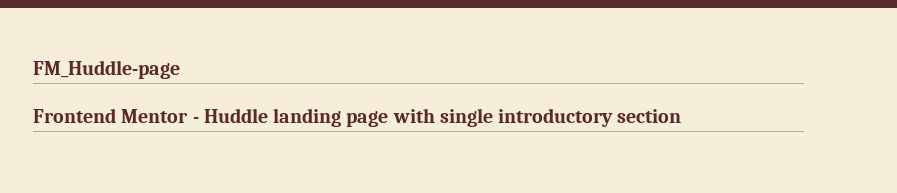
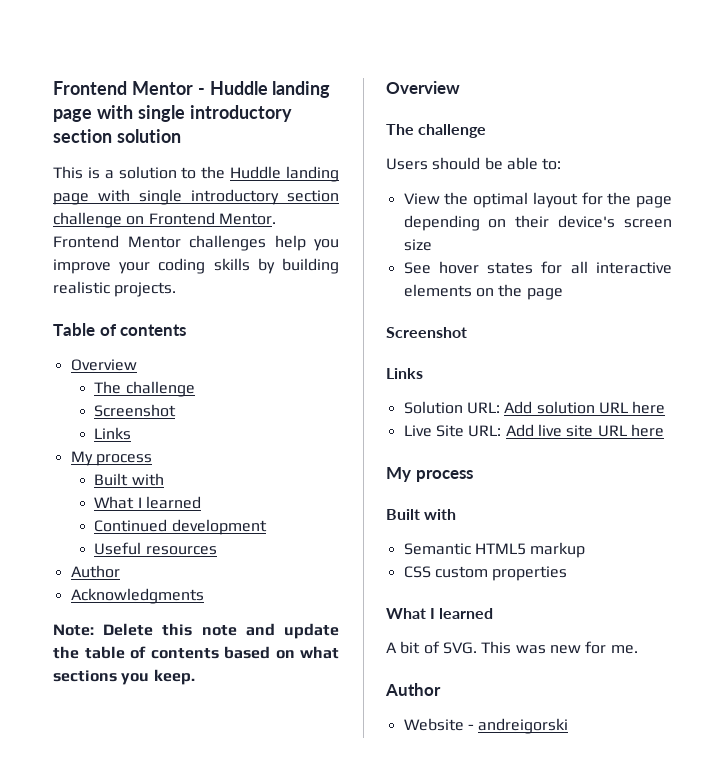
[33,60,180,79] FM_Huddle-page // -> (53, 88) none
(682, 116) none -> [116,129,181,143] [53,166,339,182] [53,189,339,205] [53,212,276,228] [53,235,339,251] [53,258,339,274] [53,281,177,297] [53,323,187,336] [70,359,137,371] [94,381,195,397] [94,404,177,417] [94,427,132,440] [70,451,152,466] [94,473,164,486] [94,496,201,509] [94,519,267,535] [94,542,217,555] [70,565,120,578] [70,588,204,604] [53,623,339,639] [53,646,339,659] [53,669,195,685] [386,81,460,94] [386,124,487,138] [386,157,562,170] [403,192,672,208] [403,215,672,231] [403,239,432,251] [403,261,672,274] [403,284,563,300] [386,327,467,338] [386,368,423,379] [403,401,666,414] [403,424,664,437] [386,467,473,482] [386,509,457,520] [403,542,586,558] [403,566,568,581] [386,608,494,619] [386,641,638,654] [385,683,441,696] [403,718,569,734] solution // This is a solution to the Huddle landing page with single introductory section challenge on Frontend Mentor. Frontend Mentor challenges help you improve your coding skills by building realistic projects. // Table of contents // Overview // The challenge // Screenshot // Links // My process // Built with // What I learned // Continued development // Useful resources // Author // Acknowledgments // Note: Delete this note and update the table of contents based on what sections you keep. // Overview // The challenge // Users should be able to: // View the optimal layout for the page depending on their device's screen size // See hover states for all interactive elements on the page // Screenshot // Links // Solution URL: Add solution URL here // Live Site URL: Add live site URL here // My process // Built with // Semantic HTML5 markup // CSS custom properties // What I learned // A bit of SVG. This was new for me. // Author // Website - andreigorski

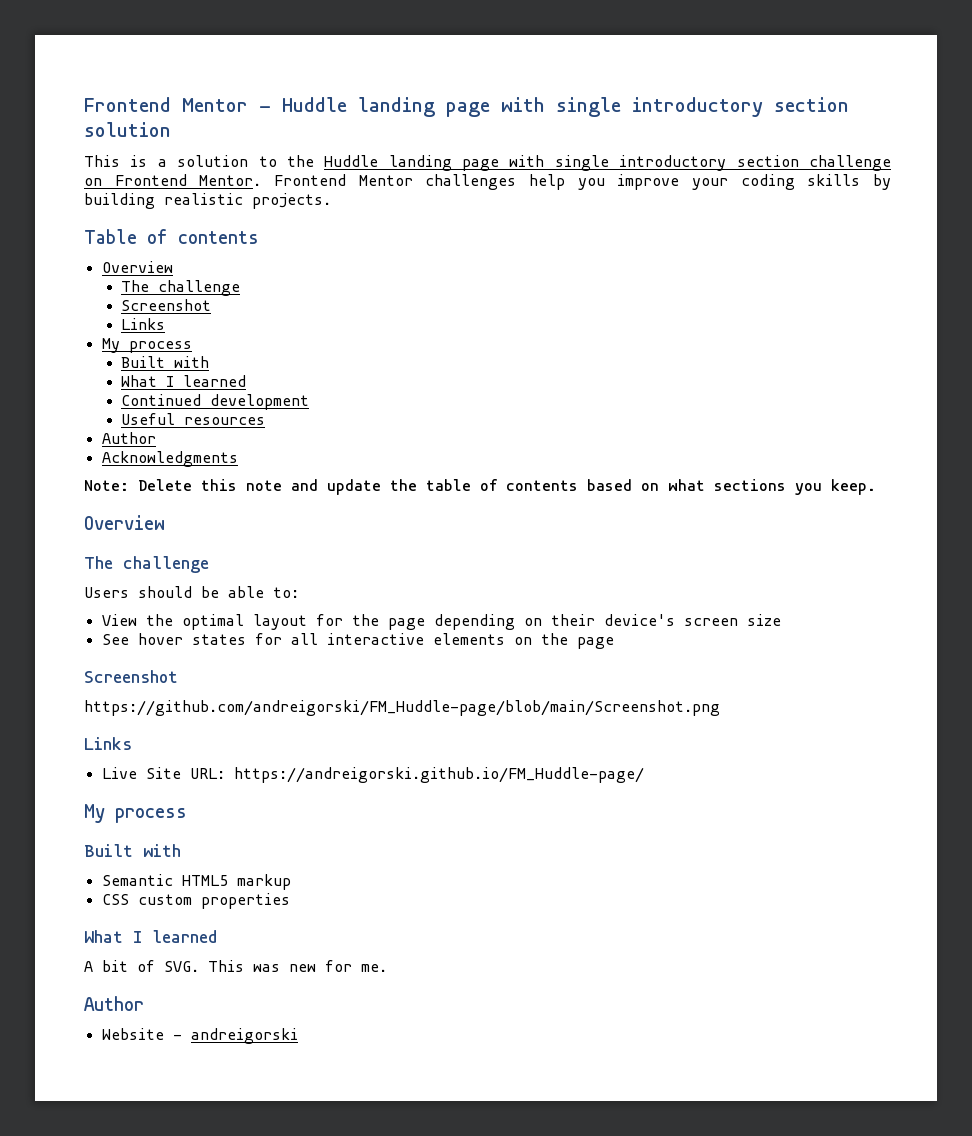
[386,368,423,379] [403,401,666,414] [403,424,664,437] // Links // Solution URL: Add solution URL here // Live Site URL: Add live site URL here -> [84,700,720,716] [84,737,132,750] [101,767,644,783] // https://github.com/andreigorski/FM_Huddle-page/blob/main/Screenshot.png // Links // Live Site URL: https://andreigorski.github.io/FM_Huddle-page/

